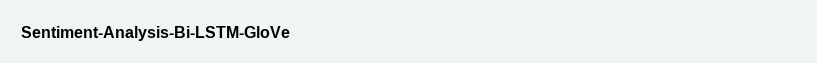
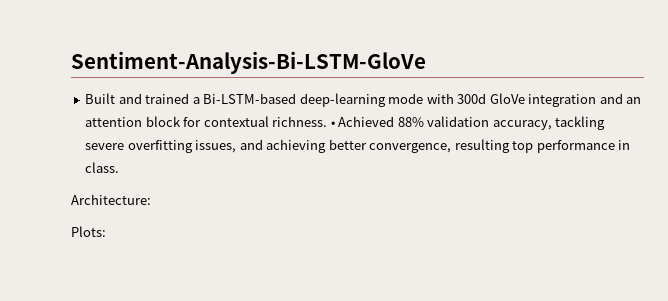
(290, 33) none -> [85,93,642,107] [85,116,606,130] [85,139,631,153] [85,162,120,173] [71,194,151,205] [71,226,106,237] // Built and trained a Bi-LSTM-based deep-learning mode with 300d GloVe integration and an attention block for contextual richness. • Achieved 88% validation accuracy, tackling severe overfitting issues, and achieving better convergence, resulting top performance in class. // Architecture: // Plots:

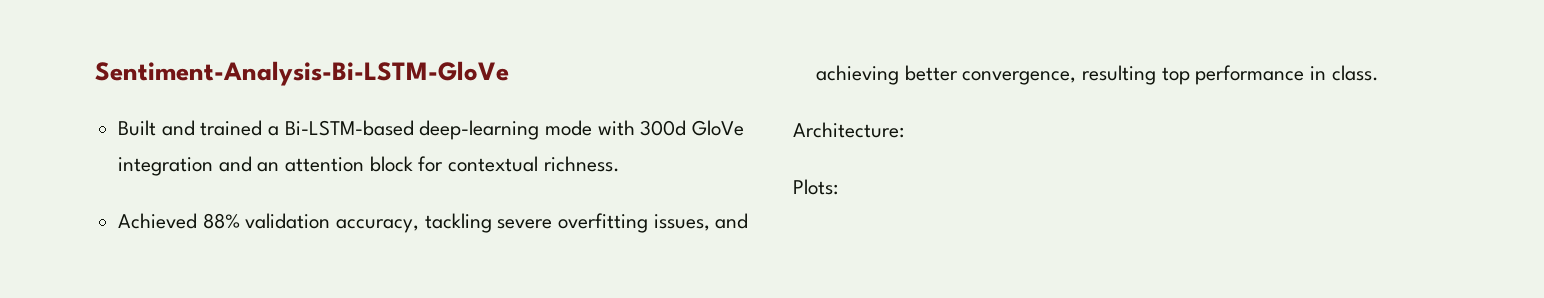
[330,121,335,127] • -> (620, 164) //

